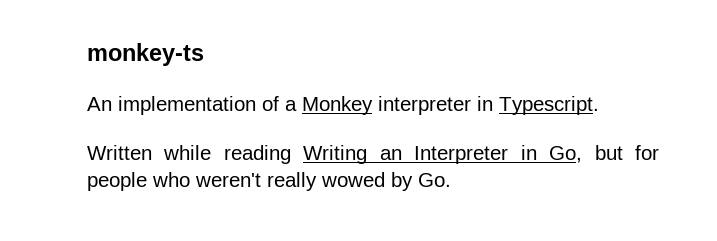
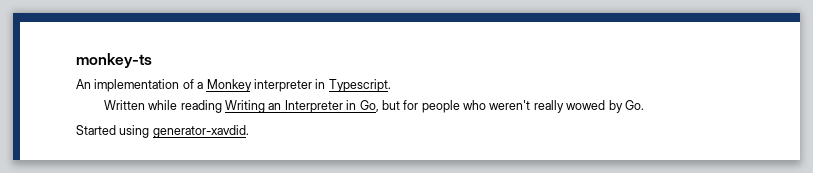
(451, 180) none -> [76,125,249,138] // Started using generator-xavdid.

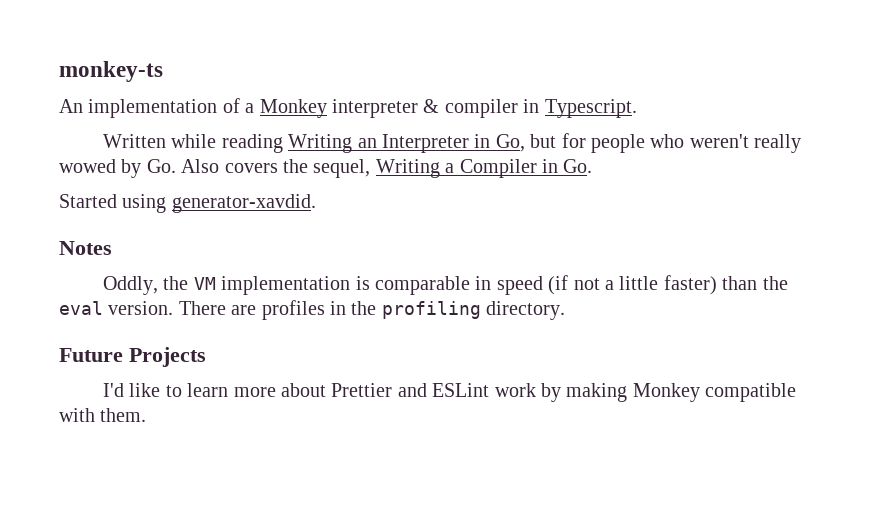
(312, 85) none -> [423,99,518,118] & compiler
[76,125,249,138] // Started using generator-xavdid. -> [181,159,593,178] [59,194,316,213] [59,241,112,255] [102,275,788,295] [59,300,566,320] [59,347,206,367] [102,383,797,402] [59,408,147,422] Also covers the sequel, Writing a Compiler in Go. // Started using generator-xavdid. // Notes // Oddly, the VM implementation is comparable in speed (if not a little faster) than the eval version. There are profiles in the profiling directory. // Future Projects // I'd like to learn more about Prettier and ESLint work by making Monkey compatible with them.

